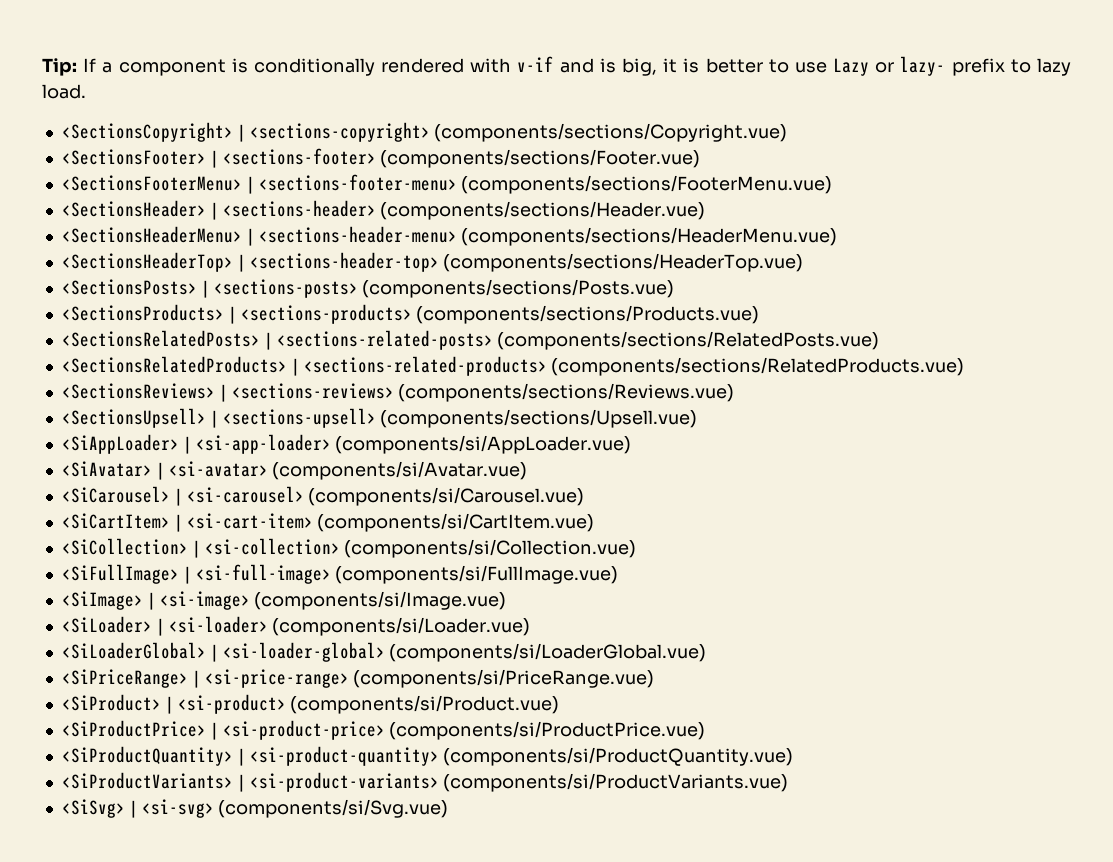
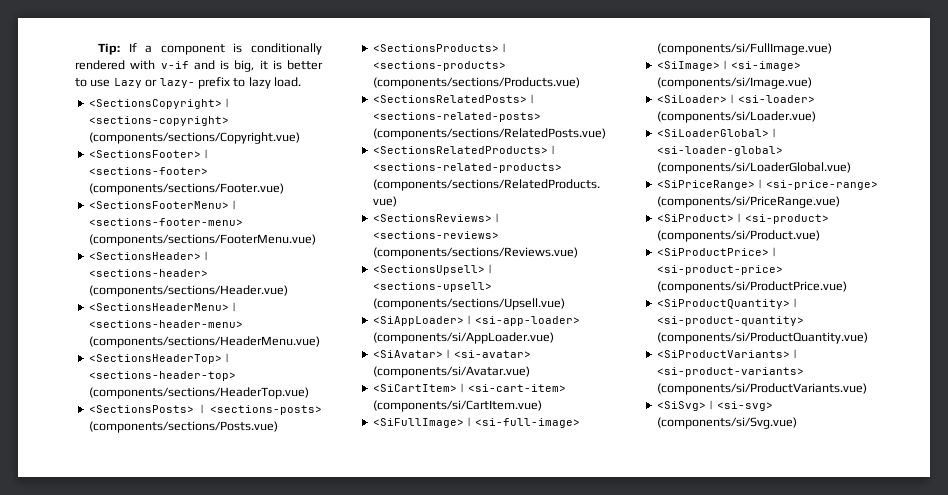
[61,486,585,506] // <SiCarousel> | <si-carousel> (components/si/Carousel.vue) -> (530, 372) none
[61,538,637,558] // <SiCollection> | <si-collection> (components/si/Collection.vue) -> (542, 406) none

